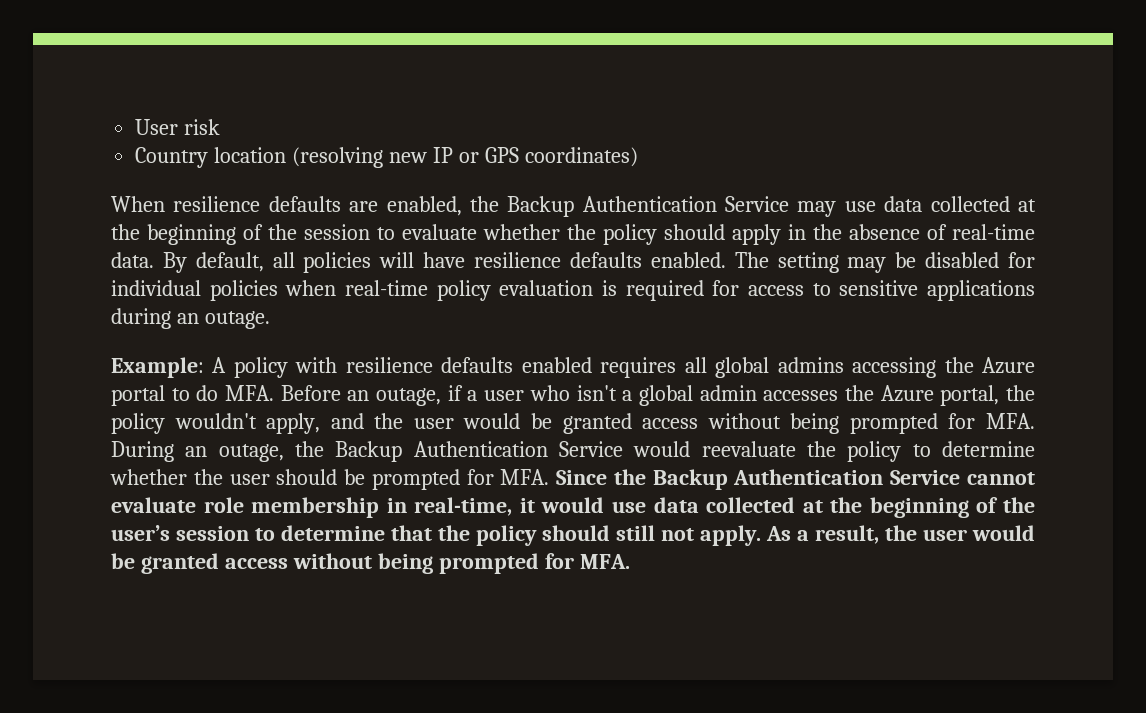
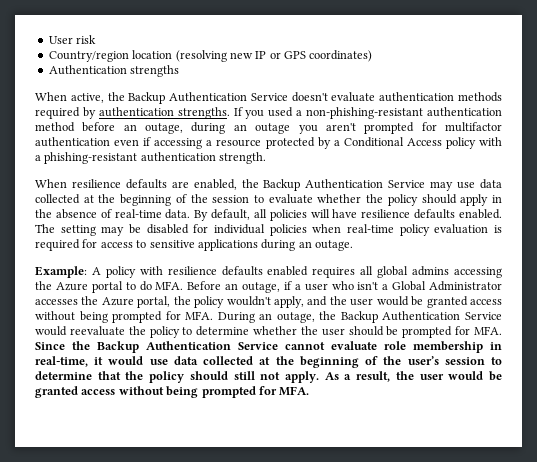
[135,147,209,168] Country -> [48,51,129,62] Country/region
(638, 157) none -> [48,65,180,77] [35,92,502,104] [35,107,503,119] [35,122,503,134] [35,137,502,149] [35,152,267,164] // Authentication strengths // When active, the Backup Authentication Service doesn't evaluate authentication methods required by authentication strengths. If you used a non-phishing-resistant authentication method before an outage, during an outage you aren't prompted for multifactor authentication even if accessing a resource protected by a Conditional Access policy with a phishing-resistant authentication strength.
[638,385,757,406] global admin -> [392,281,502,291] Global Administrator

